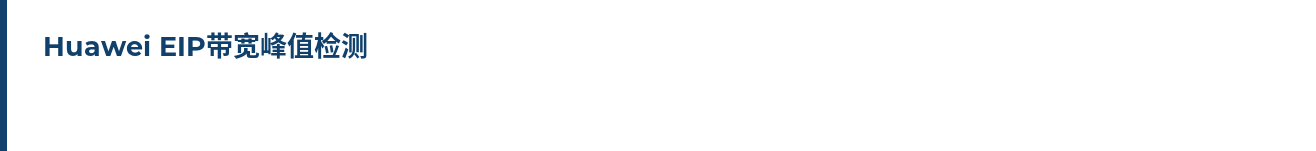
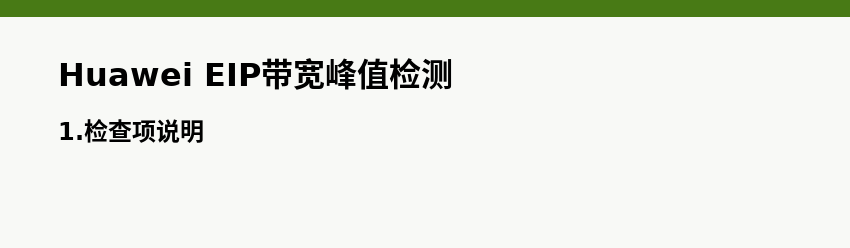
(368, 45) none -> [58,118,204,143] // 1.检查项说明

